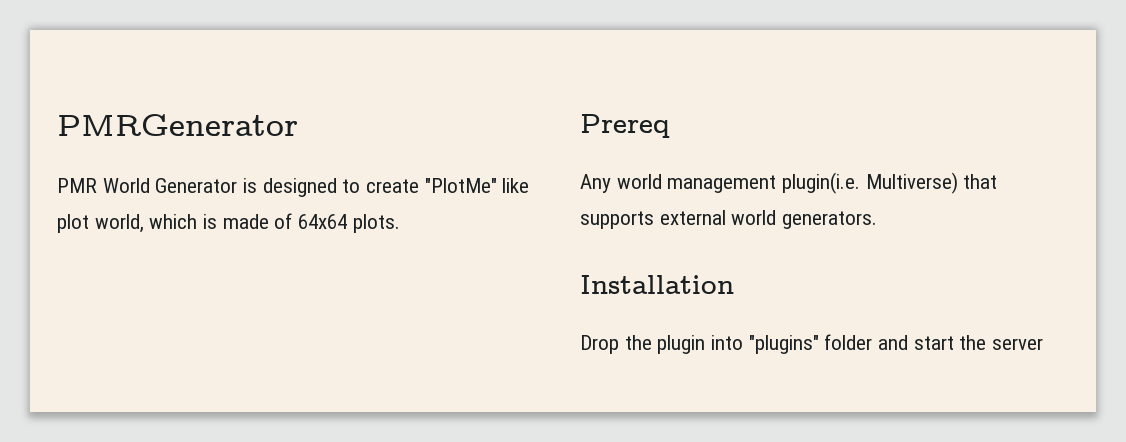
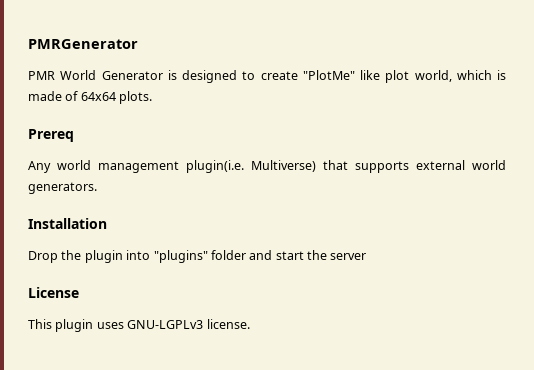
(1044, 344) none -> [28,287,79,298] [28,319,250,332] // License // This plugin uses GNU-LGPLv3 license.

